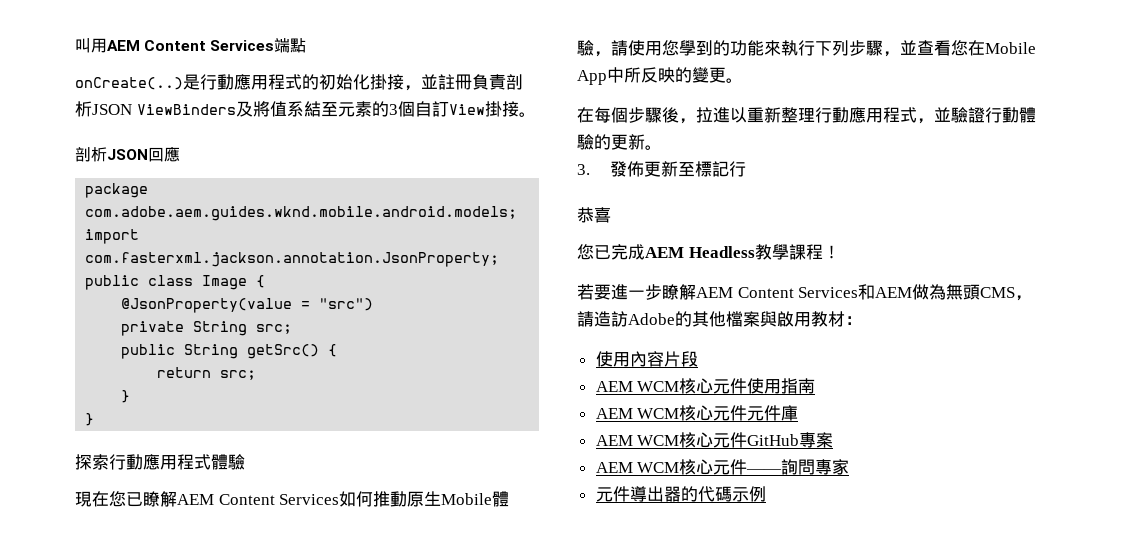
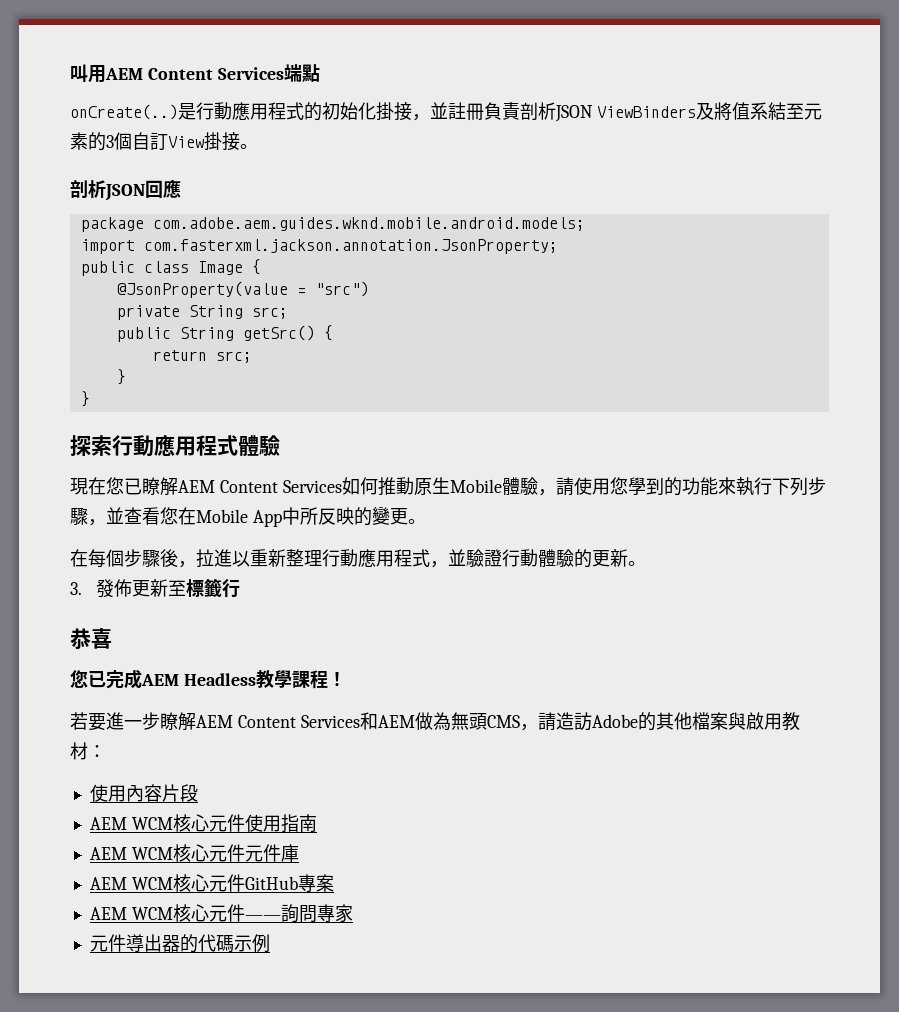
[712,161,730,177] 記 -> [203,578,222,598] 籤

